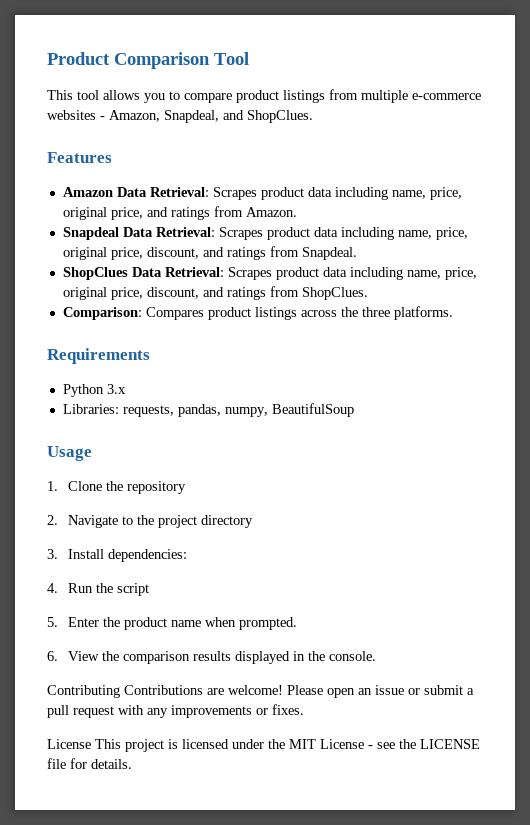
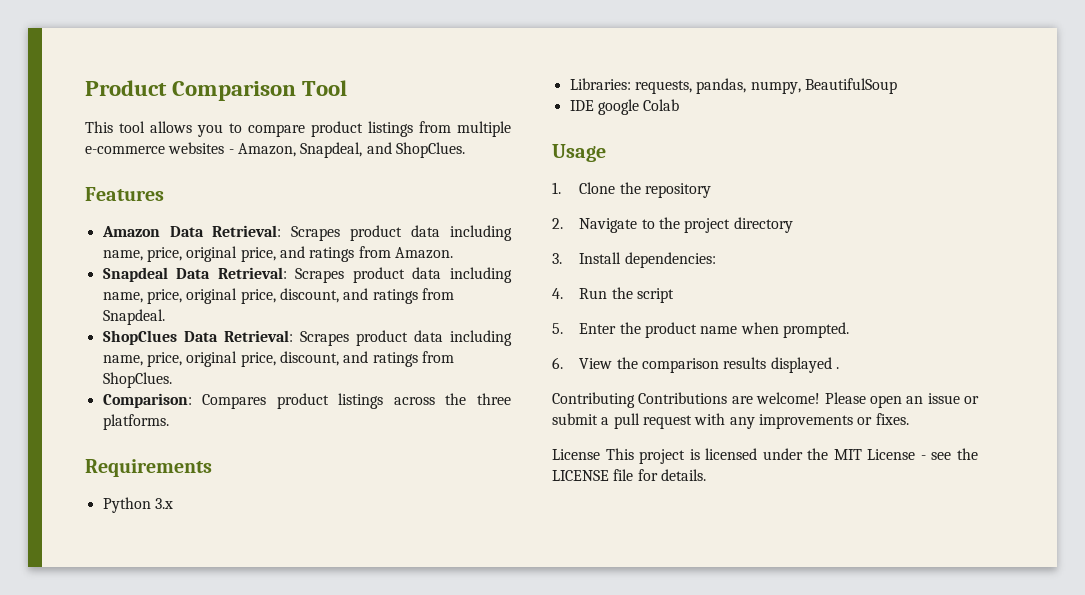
(354, 410) none -> [569,99,680,115] // IDE google Colab
[292,651,376,661] in the console. -> [836,367,840,369] .

